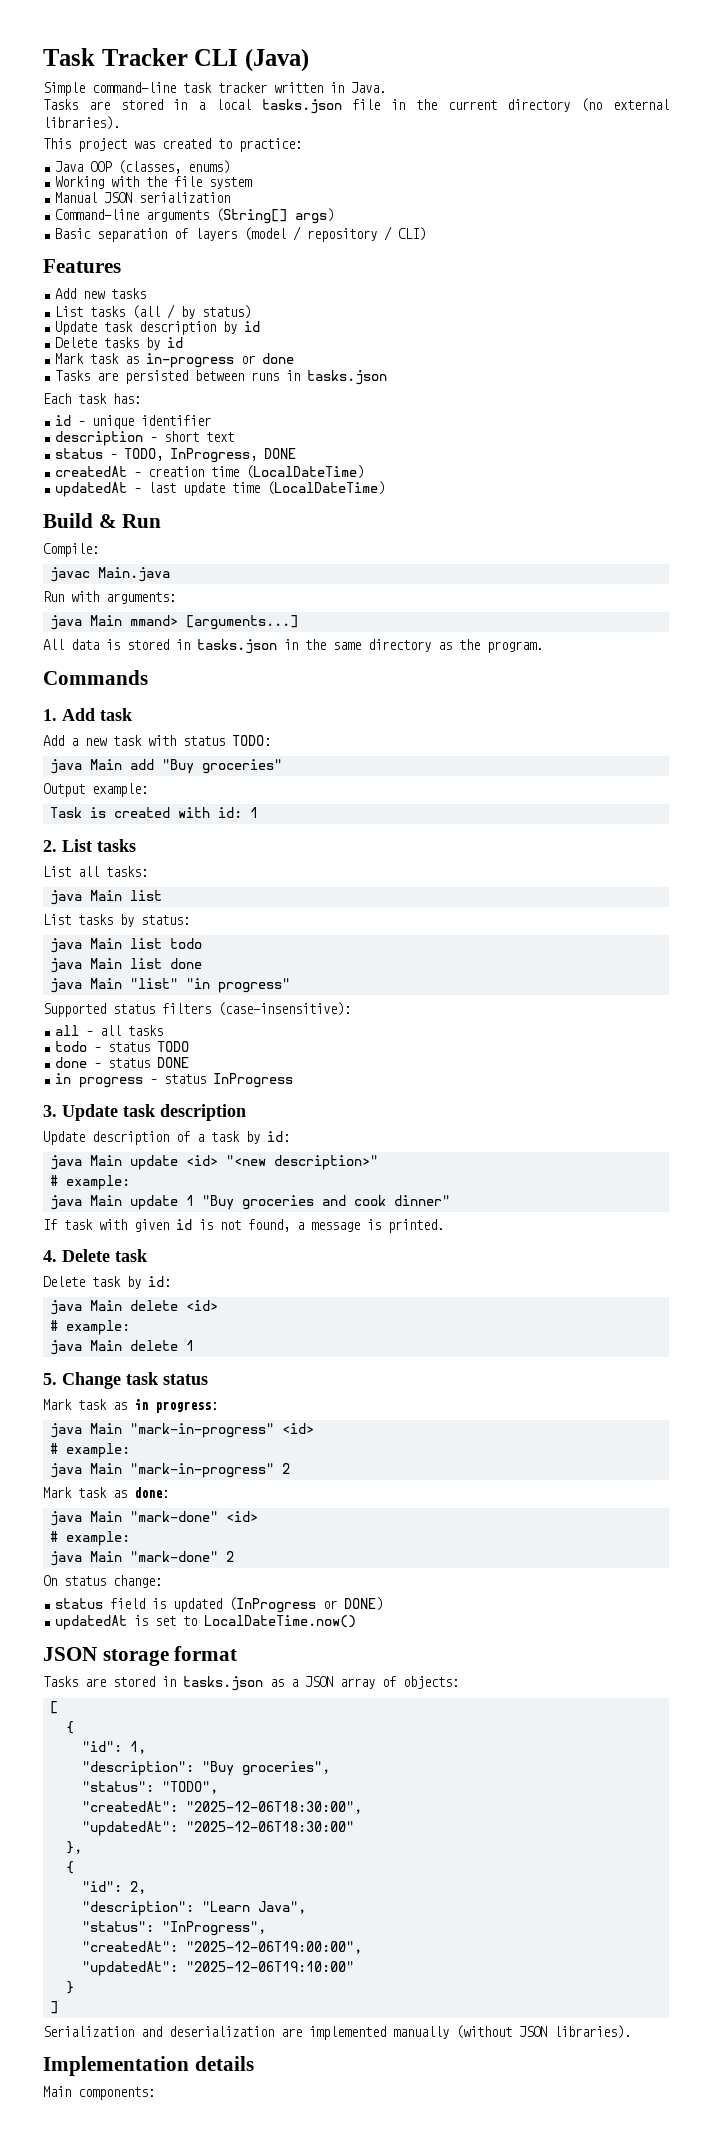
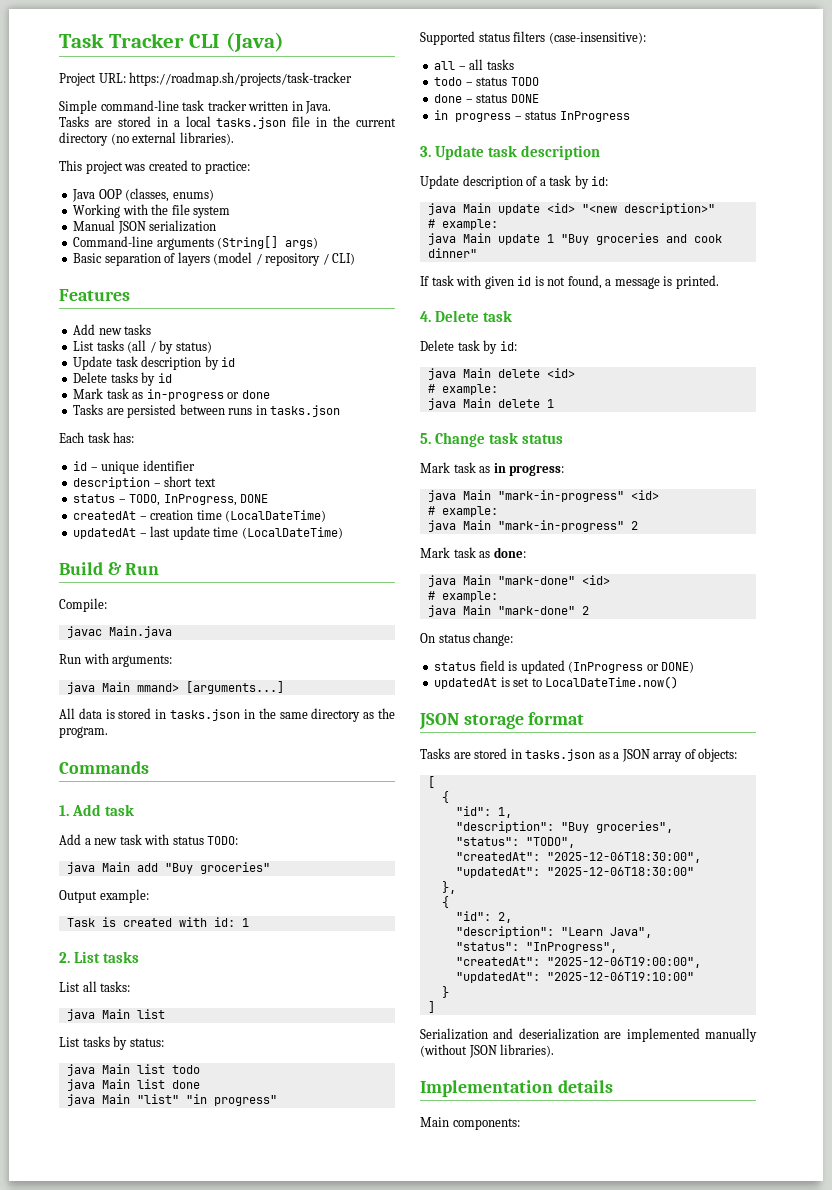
(309, 60) none -> [59,72,353,86] // Project URL: https://roadmap.sh/projects/task-tracker

